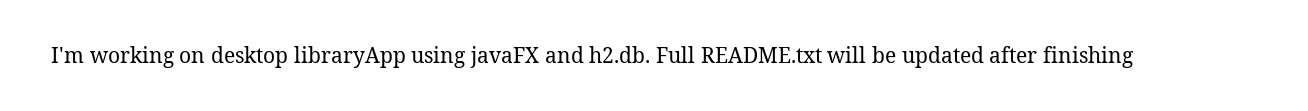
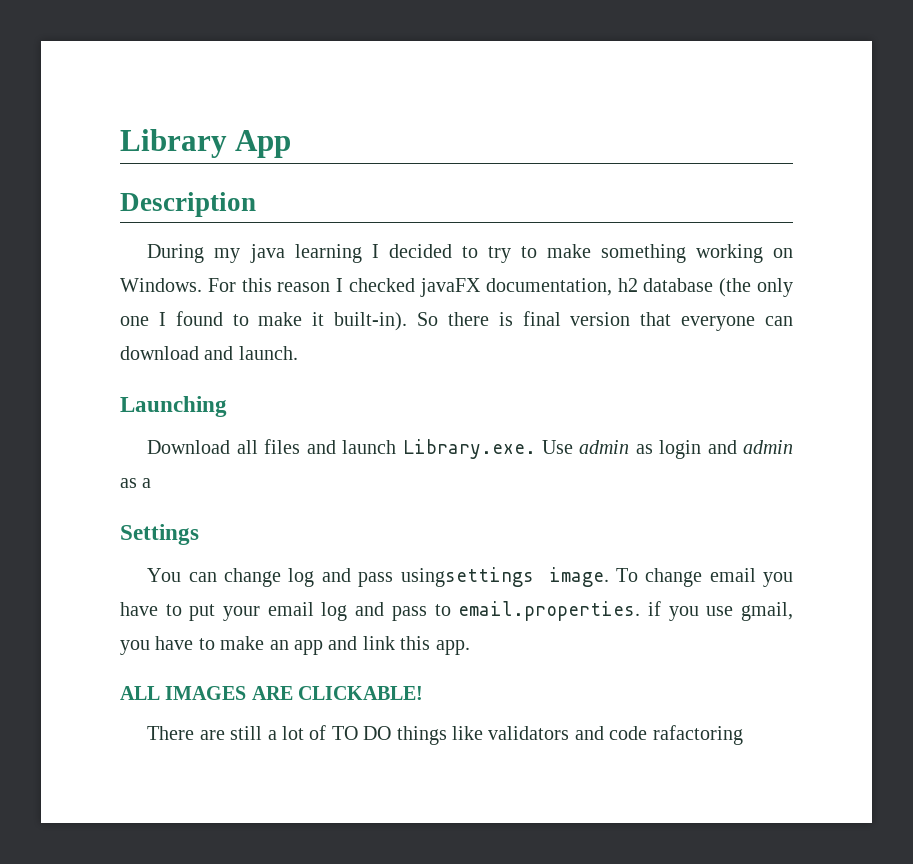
[51,46,1135,68] I'm working on desktop libraryApp using javaFX and h2.db. Full README.txt will be updated after finishing -> [120,129,292,158] [120,192,256,217] [147,244,793,263] [120,278,794,297] [120,311,793,331] [120,346,298,360] [120,396,227,417] [147,439,793,459] [120,478,152,488] [120,524,199,545] [147,567,793,587] [120,601,793,621] [120,636,470,655] [120,686,424,700] [147,725,743,745] Library App // Description // During my java learning I decided to try to make something working on Windows. For this reason I checked javaFX documentation, h2 database (the only one I found to make it built-in). So there is final version that everyone can download and launch. // Launching // Download all files and launch Library.exe. Use admin as login and admin as a // Settings // You can change log and pass usingsettings image. To change email you have to put your email log and pass to email.properties. if you use gmail, you have to make an app and link this app. // ALL IMAGES ARE CLICKABLE! // There are still a lot of TO DO things like validators and code rafactoring

